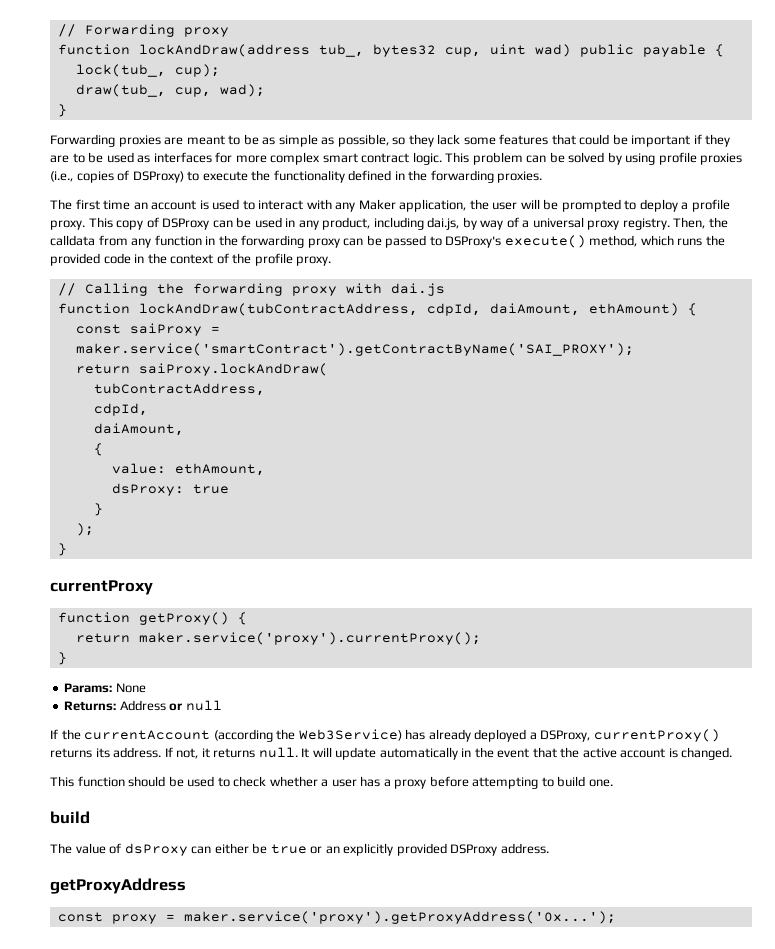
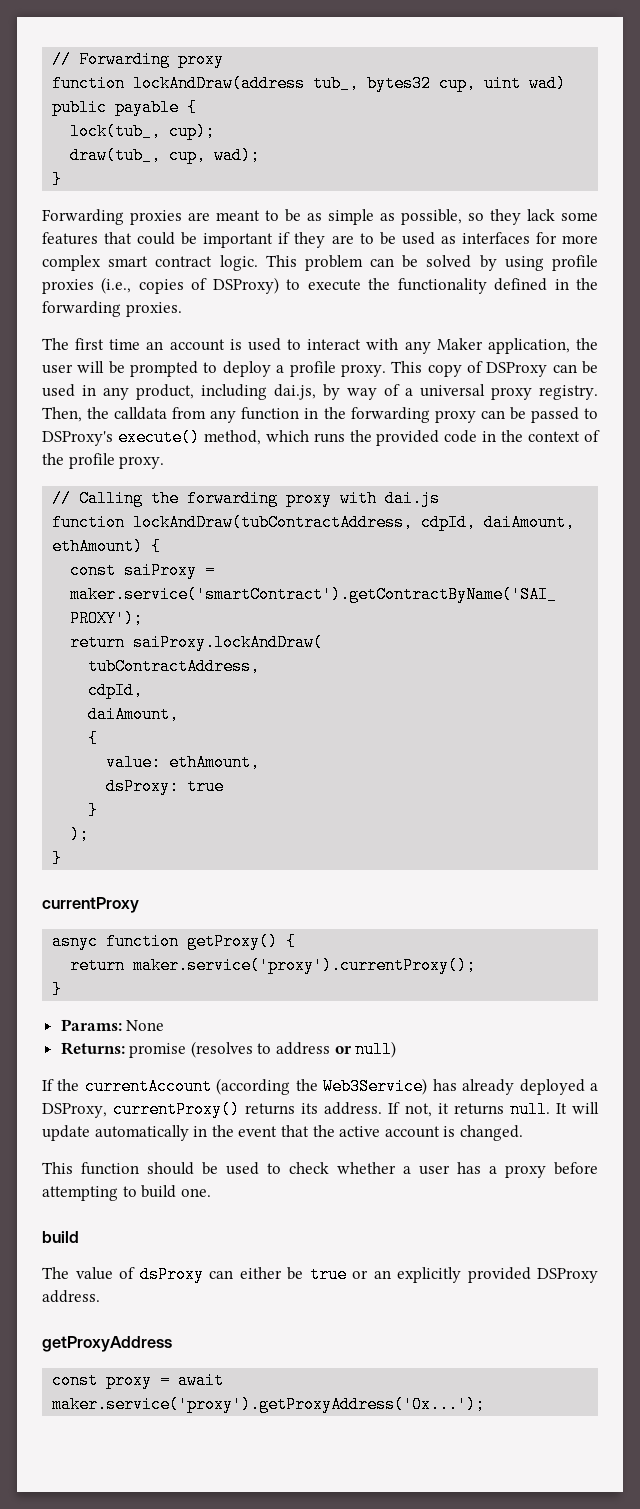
(153, 587) none -> [52,933,99,950] asnyc
[119,700,222,711] Address or null -> [129,1041,397,1058] promise (resolves to address or null)
(175, 917) none -> [178,1372,225,1389] await

